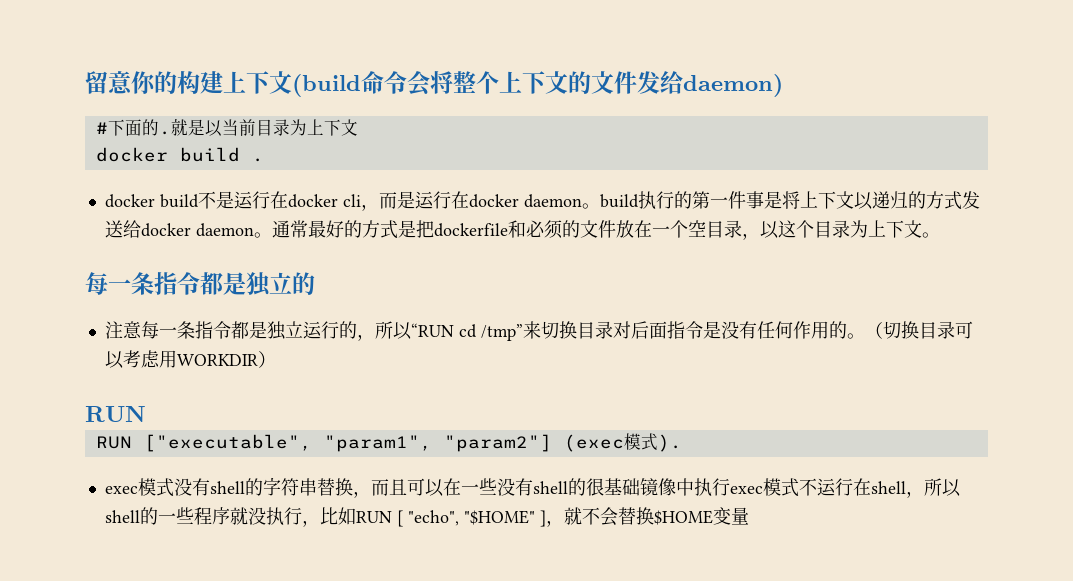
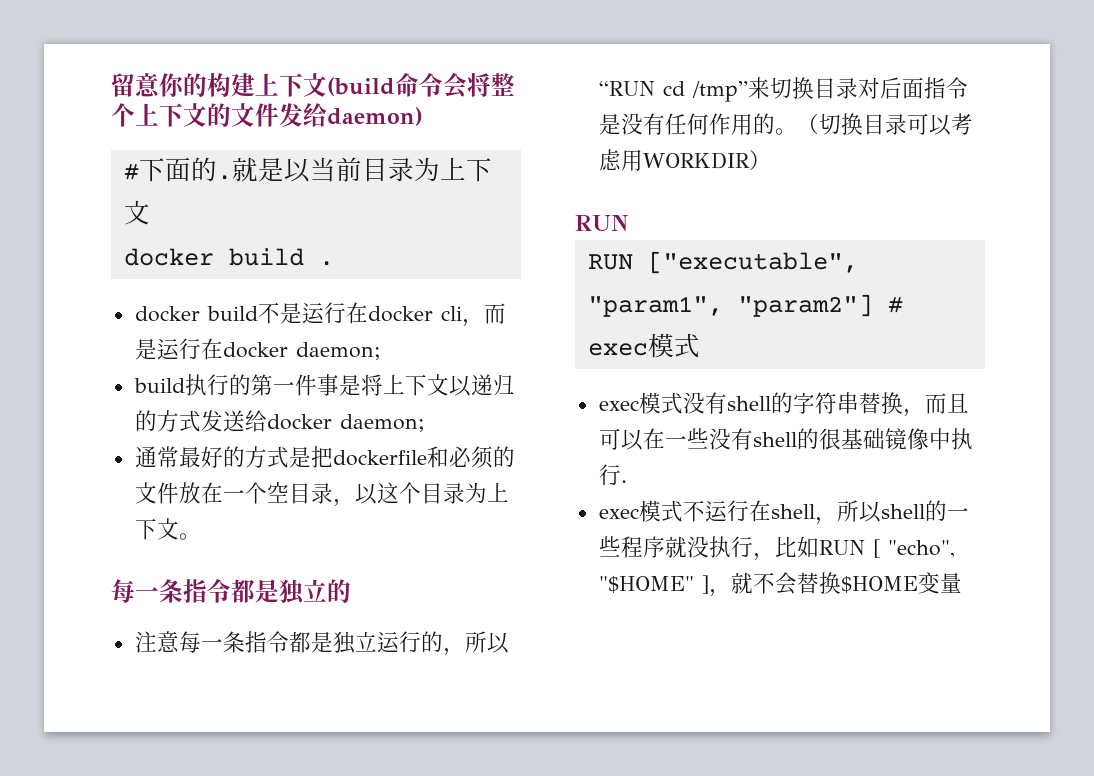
[523,194,600,209] daemon。 -> [295,342,381,360] daemon; //
[195,223,272,238] daemon。 -> [339,414,425,432] daemon; //
[563,433,682,452] (exec模式). -> [887,296,903,313] [587,333,700,358] # exec模式
(730, 487) none -> [620,480,627,483] . //

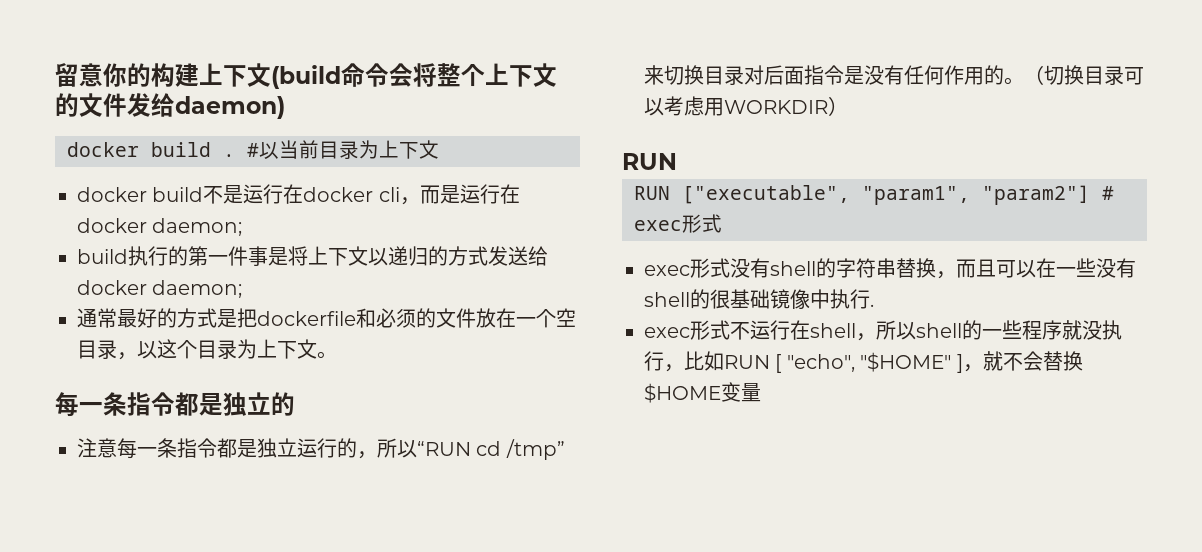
[123,157,284,182] #下面的.就是 -> [67,142,259,157] docker build . #
[123,248,334,266] // docker build . -> (439, 149) none
[647,333,674,358] 模 -> [682,214,702,233] 形
[638,392,661,414] 模 -> [690,258,710,278] 形
[638,500,661,522] 模 -> [690,320,710,340] 形

